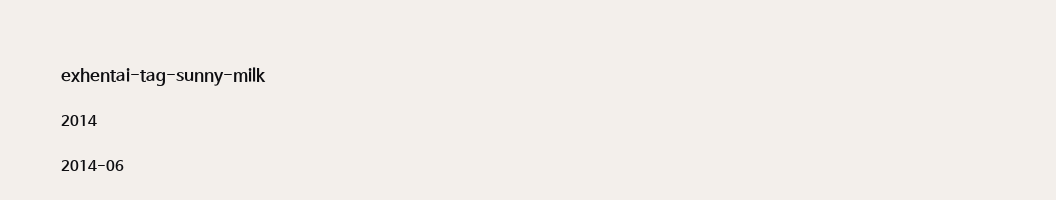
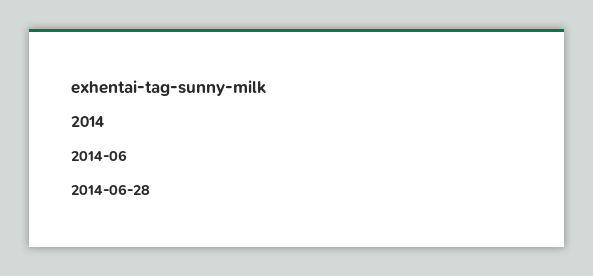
(124, 165) none -> [71,184,150,195] // 2014-06-28

